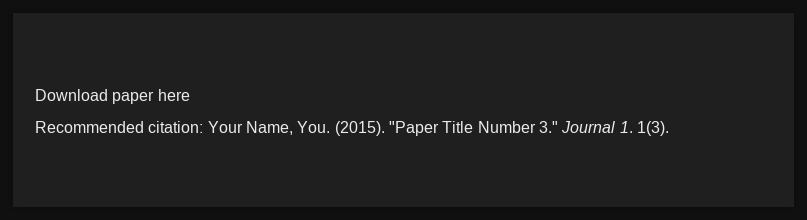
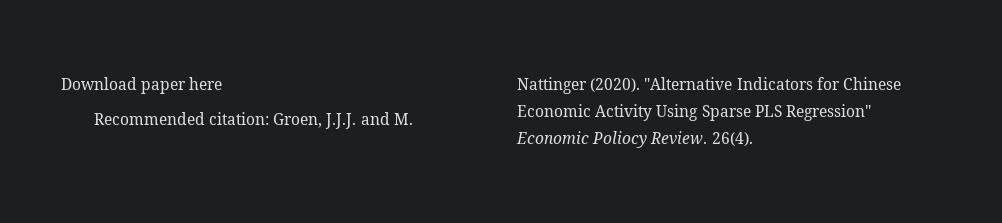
[207,121,669,136] Your Name, You. (2015). "Paper Title Number 3." Journal 1. 1(3). -> [273,112,413,129] [517,77,901,94] [517,104,871,121] [516,131,753,148] Groen, J.J.J. and M. Nattinger (2020). "Alternative Indicators for Chinese Economic Activity Using Sparse PLS Regression" Economic Poliocy Review. 26(4).

